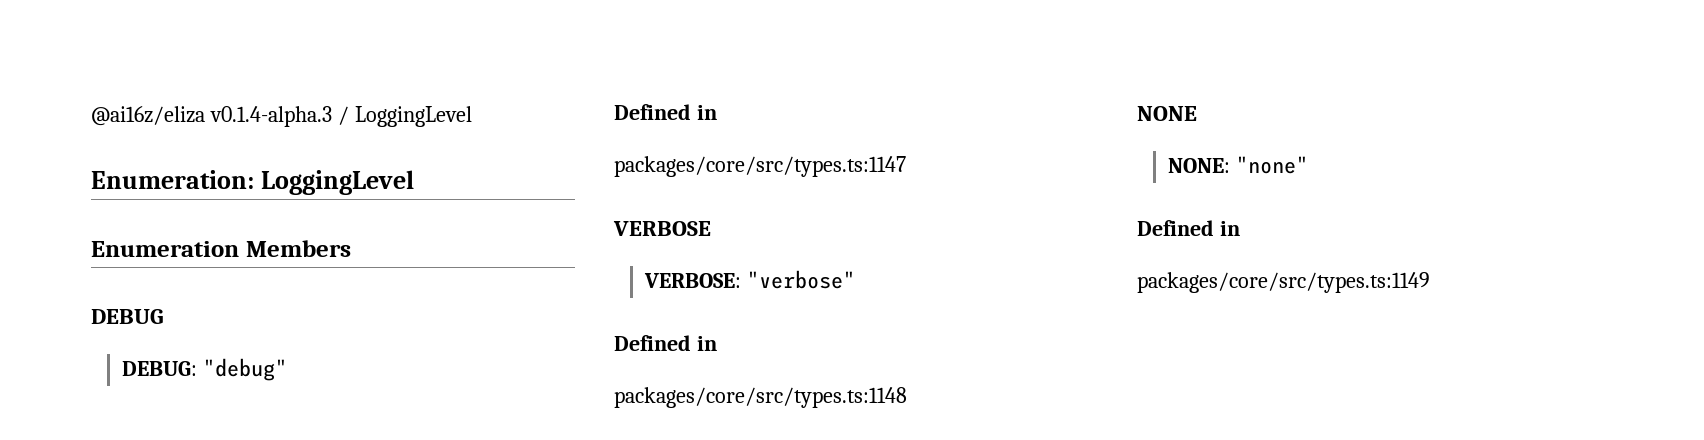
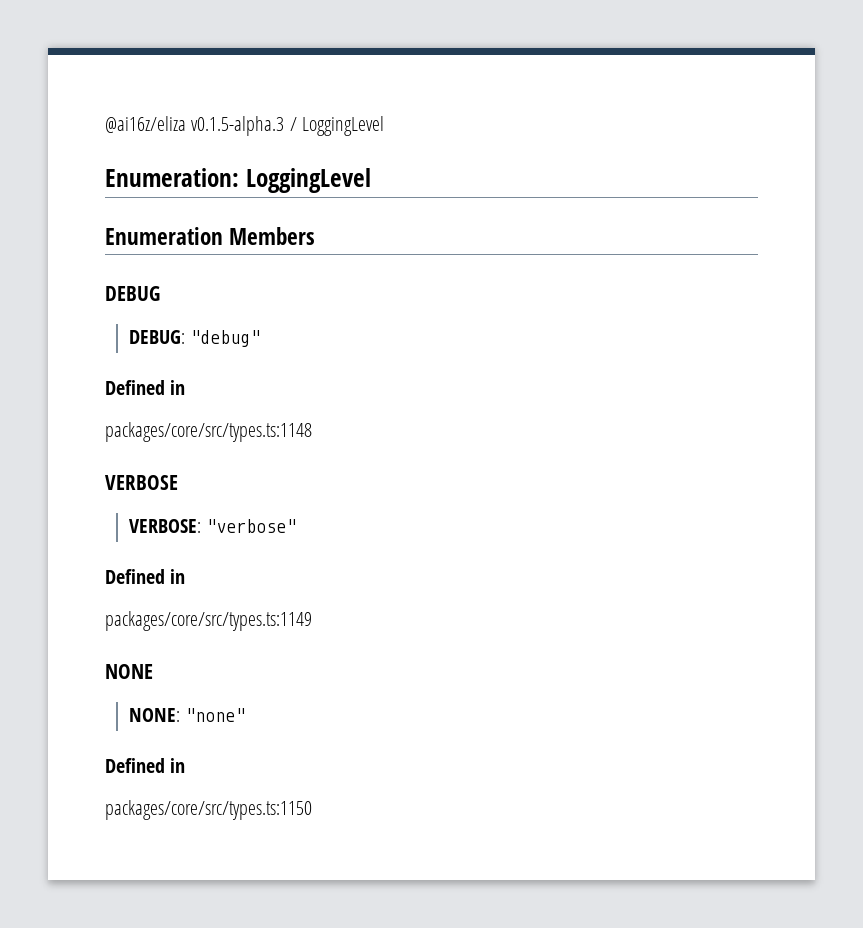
[209,106,332,127] v0.1.4-alpha.3 -> [191,116,285,136] v0.1.5-alpha.3
[614,156,906,177] packages/core/src/types.ts:1147 -> [105,422,312,442] packages/core/src/types.ts:1148
[614,387,907,408] packages/core/src/types.ts:1148 -> [105,611,312,631] packages/core/src/types.ts:1149
[1137,272,1430,293] packages/core/src/types.ts:1149 -> [105,800,312,820] packages/core/src/types.ts:1150

